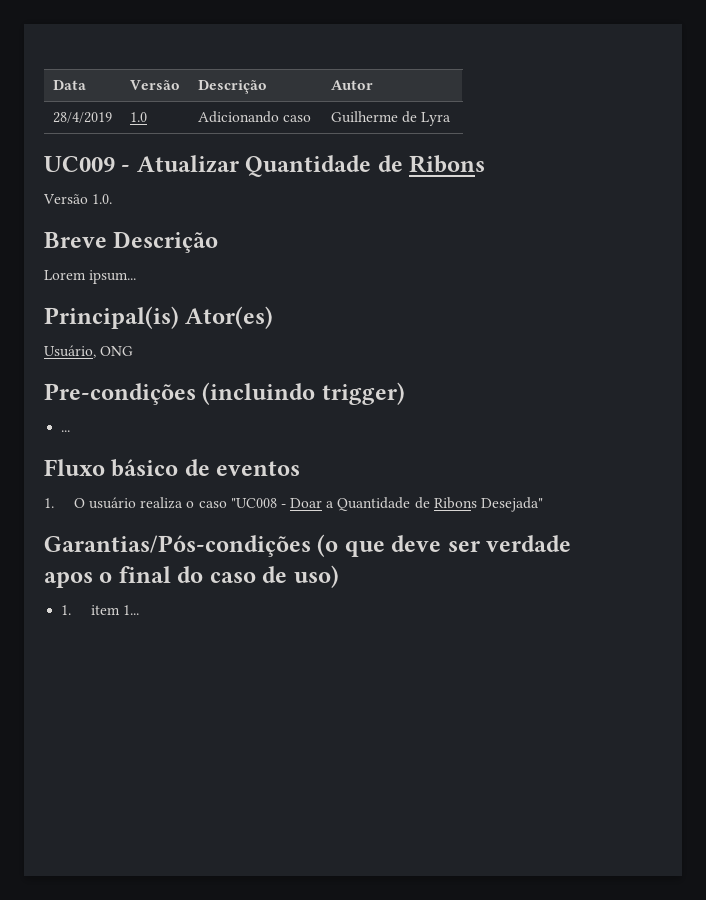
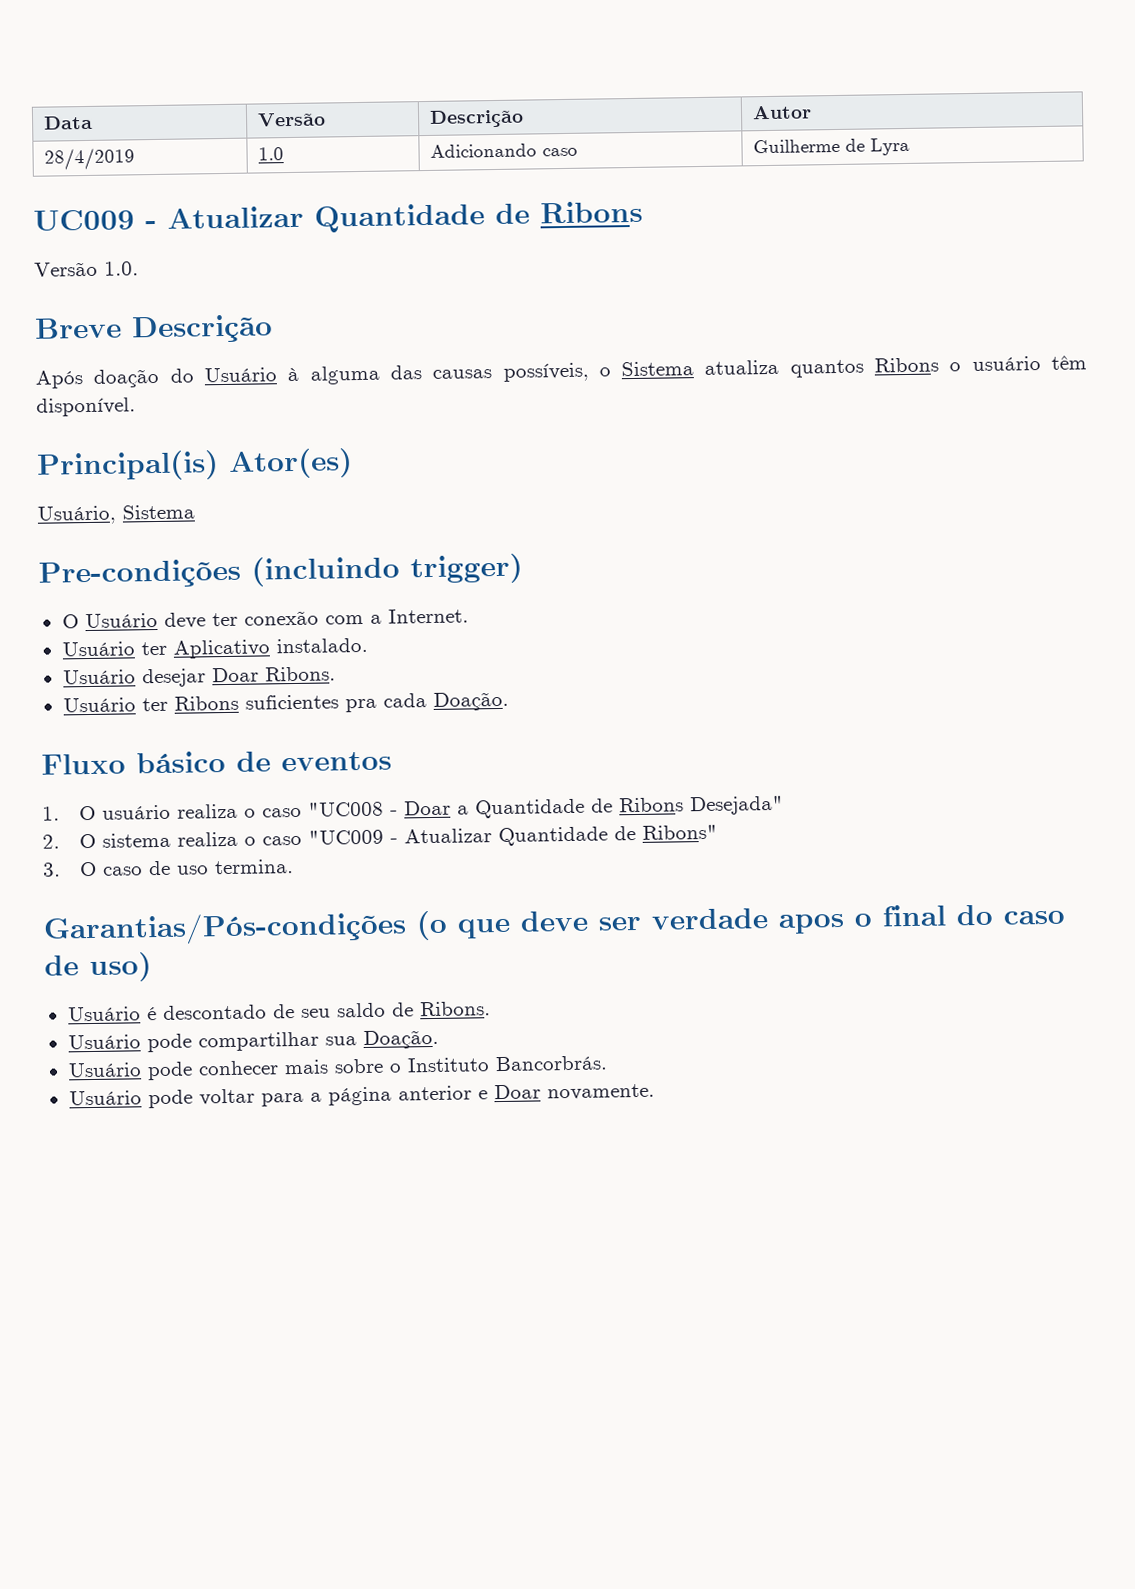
[44,270,137,284] Lorem ipsum... -> [35,355,1087,389] [36,397,136,417] Após doação do Usuário à alguma das causas possíveis, o Sistema atualiza quantos Ribons o usuário têm disponível.
[100,346,134,356] ONG -> [122,504,195,520] Sistema
[61,430,71,432] ... -> [61,608,469,629] [61,637,368,659] [62,666,336,688] [62,691,509,713] O Usuário deve ter conexão com a Internet. // Usuário ter Aplicativo instalado. // Usuário desejar Doar Ribons. // Usuário ter Ribons suficientes pra cada Doação.
(544, 504) none -> [42,824,719,849] [42,859,295,877] // 2. O sistema realiza o caso "UC009 - Atualizar Quantidade de Ribons" // 3. O caso de uso termina.
[61,605,140,615] 1. item 1... -> [67,1001,491,1022] [67,1029,439,1053] [67,1055,608,1081] [68,1083,655,1109] Usuário é descontado de seu saldo de Ribons. // Usuário pode compartilhar sua Doação. // Usuário pode conhecer mais sobre o Instituto Bancorbrás. // Usuário pode voltar para a página anterior e Doar novamente.

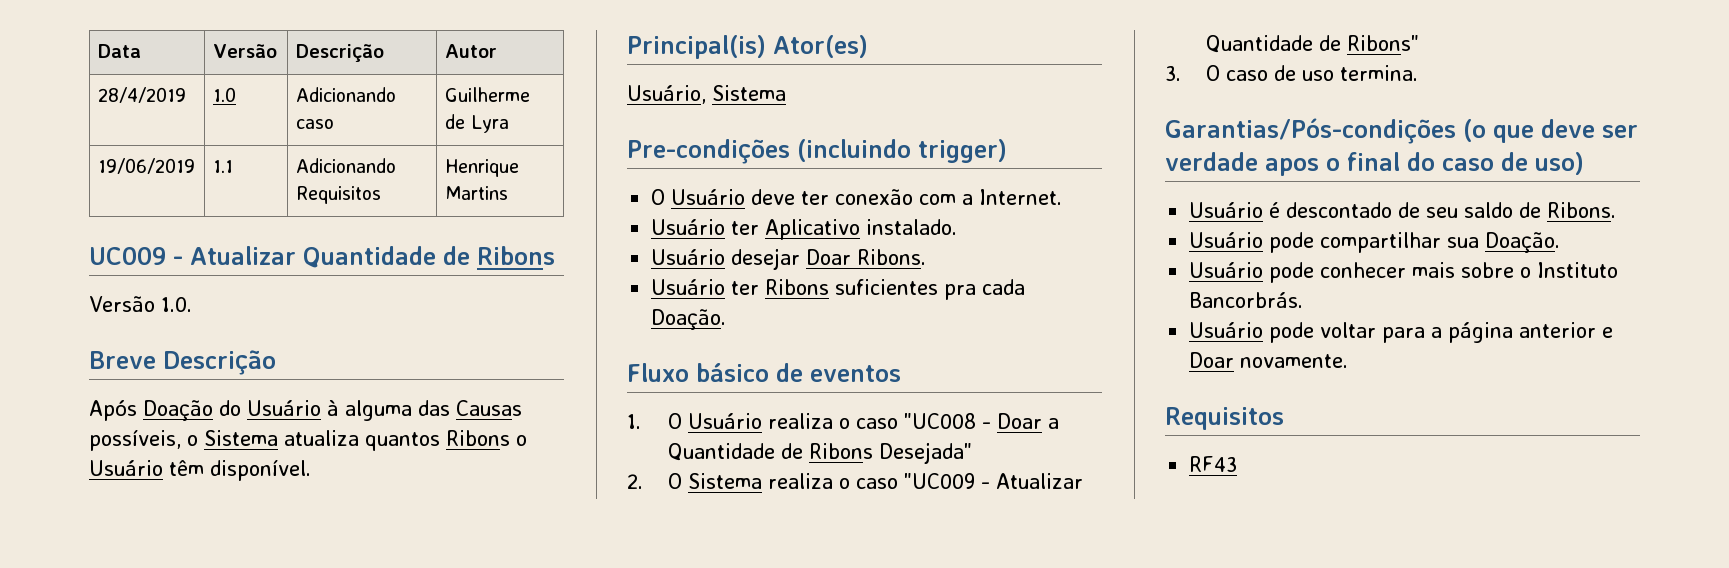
(910, 146) none -> [97,158,195,174] [212,160,233,173] [295,158,396,173] [295,186,381,204] [444,159,519,177] [444,186,508,200] // 19/06/2019 | 1.1 | Adicionando Requisitos | Henrique Martins
[93,368,160,388] doação -> [143,400,213,421] Doação
[432,369,493,379] causas -> [456,400,522,416] Causas
[971,356,1041,372] usuário -> [89,460,163,476] Usuário
[102,804,172,820] usuário -> [688,413,763,429] Usuário
[102,832,172,848] sistema -> [688,473,763,489] Sistema
(655, 1092) none -> [1165,407,1284,430] [1189,456,1238,472] // Requisitos // RF43

